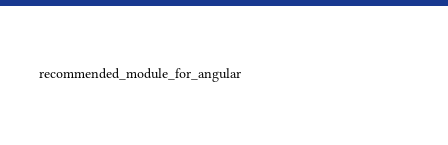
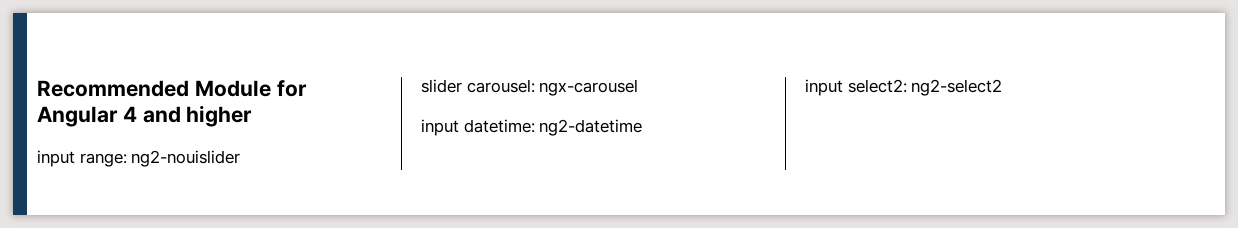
[39,68,241,82] recommended_module_for_angular -> [37,80,307,97] [37,105,253,127] [37,150,241,167] [421,79,639,96] [421,119,643,136] [805,79,1003,96] Recommended Module for Angular 4 and higher // input range: ng2-nouislider // slider carousel: ngx-carousel // input datetime: ng2-datetime // input select2: ng2-select2

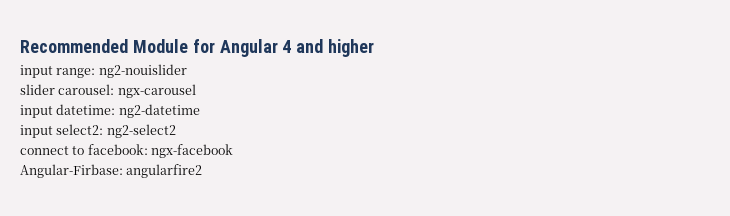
(1003, 87) none -> [20,144,234,158] [20,164,203,178] // connect to facebook: ngx-facebook // Angular-Firbase: angularfire2

